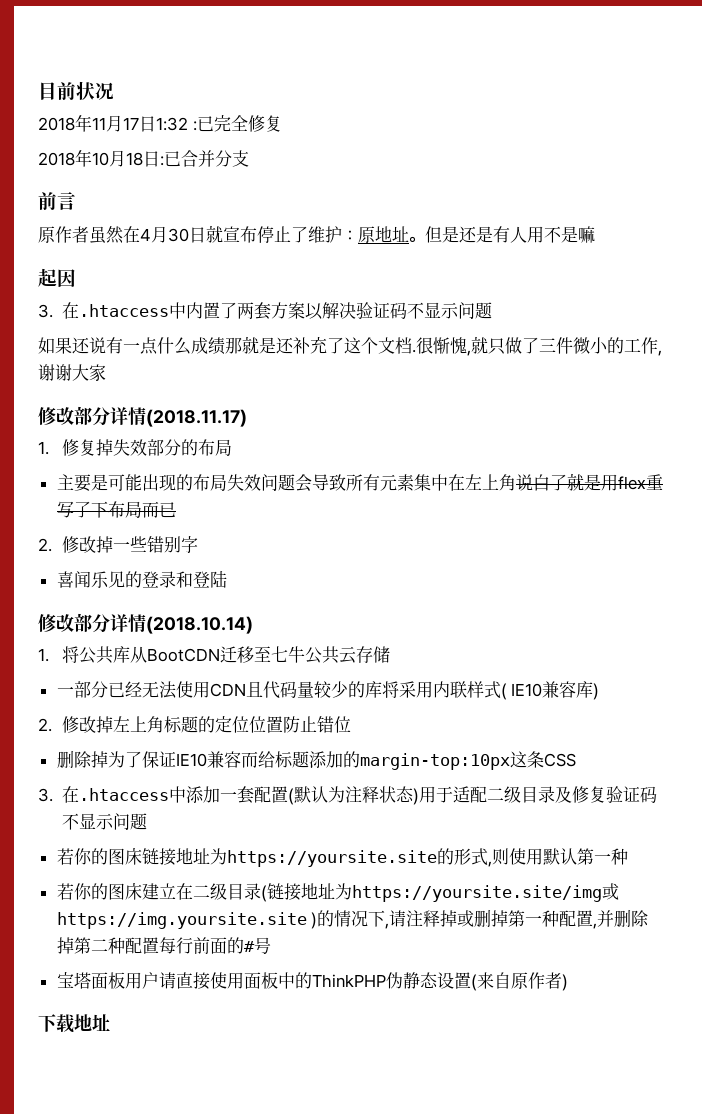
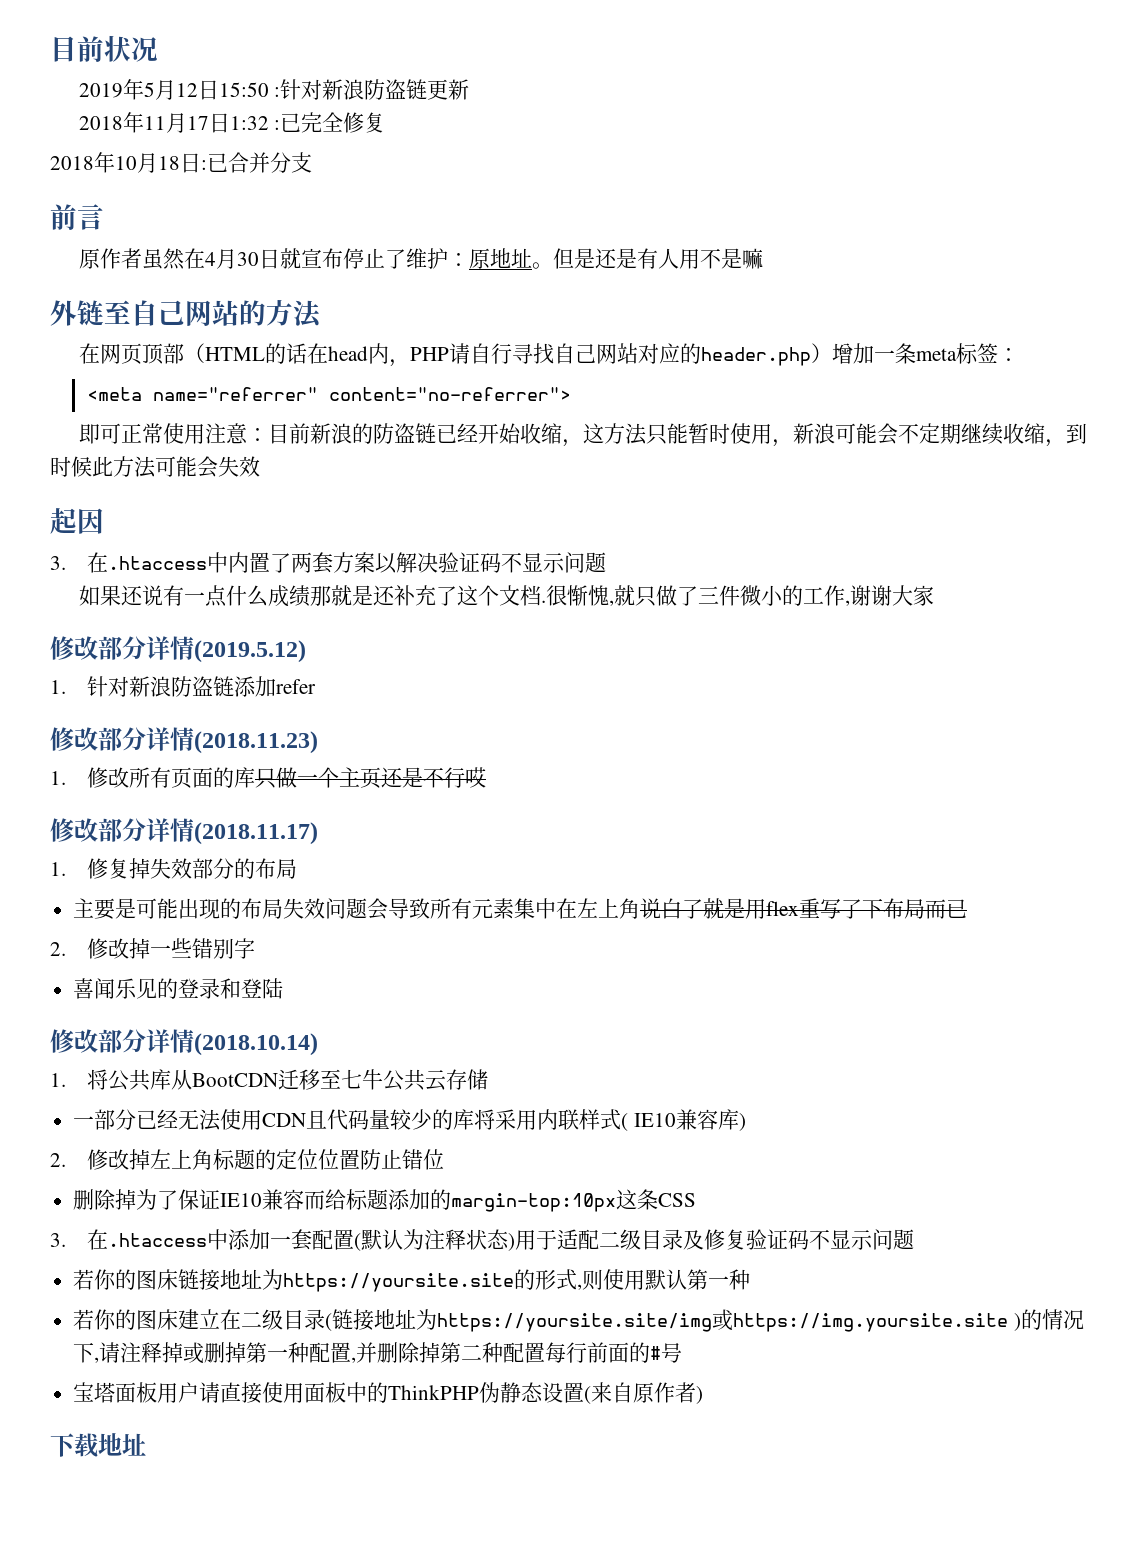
(114, 91) none -> [78,79,470,100] // 2019年5月12日15:50 :针对新浪防盗链更新
(595, 234) none -> [50,299,322,328] [78,343,1019,367] [86,387,571,401] [78,423,1087,447] [50,456,260,478] // 外链至自己网站的方法 // 在网页顶部（HTML的话在head内，PHP请自行寻找自己网站对应的header.php）增加一条meta标签： // <meta name="referrer" content="no-referrer"> // 即可正常使用注意：目前新浪的防盗链已经开始收缩，这方法只能暂时使用，新浪可能会不定期继续收缩，到时候此方法可能会失效
(106, 373) none -> [50,636,306,663] [50,676,316,697] [50,727,318,754] [50,767,486,789] // 修改部分详情(2019.5.12) // 1.针对新浪防盗链添加refer // 修改部分详情(2018.11.23) // 1.修改所有页面的库只做一个主页还是不行哎

